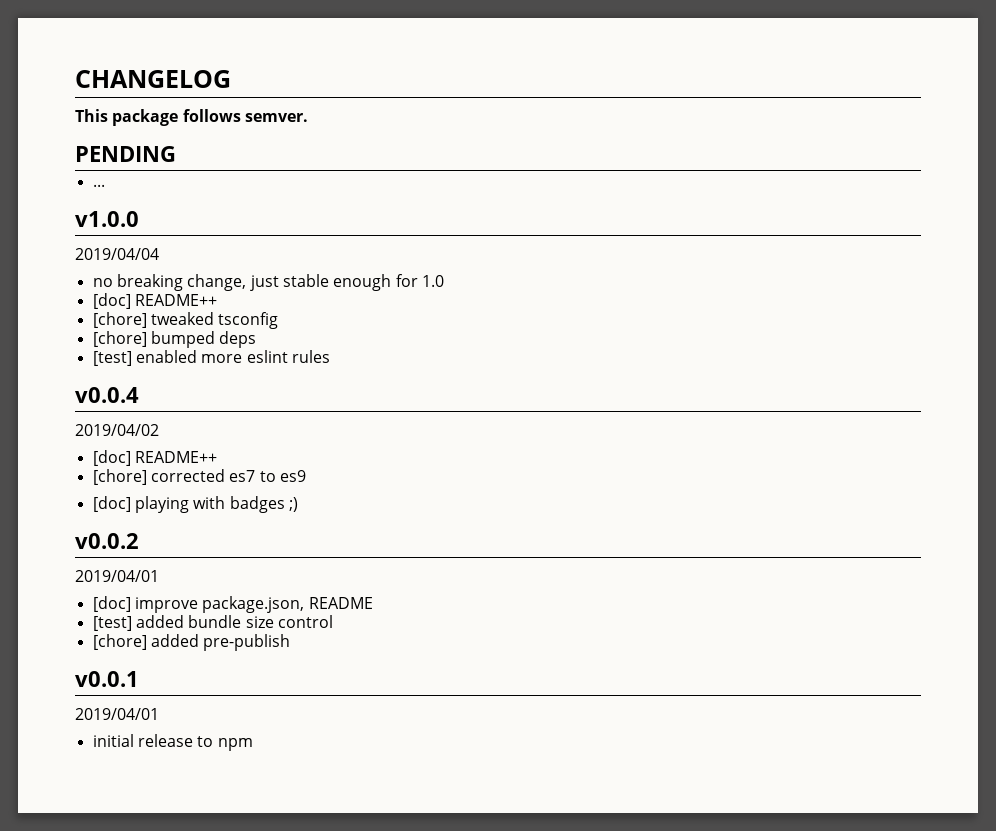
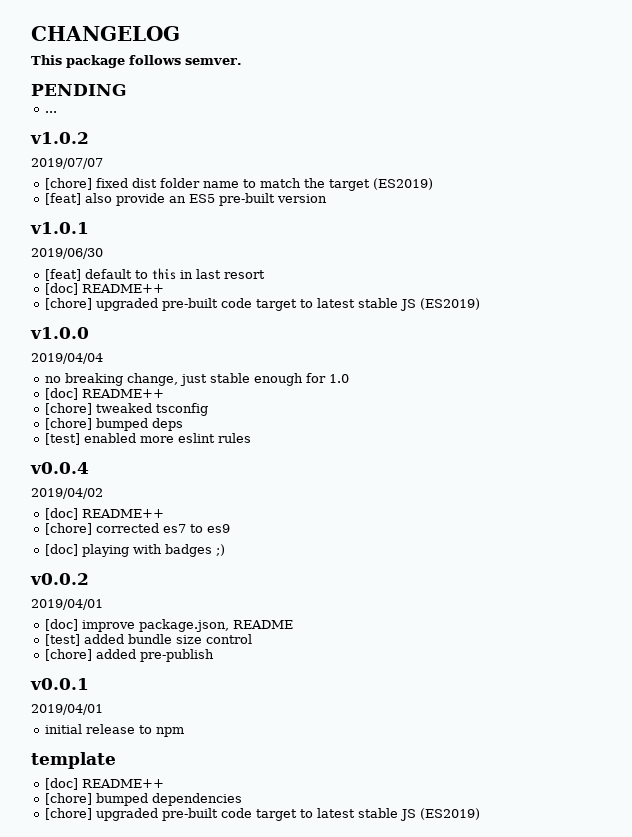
(105, 185) none -> [30,132,89,144] [31,158,103,169] [44,178,433,191] [44,193,327,206] [30,222,89,234] [31,248,103,259] [44,268,265,281] [44,283,164,295] [44,298,480,311] // v1.0.2 // 2019/07/07 // [chore] fixed dist folder name to match the target (ES2019) // [feat] also provide an ES5 pre-built version // v1.0.1 // 2019/06/30 // [feat] default to this in last resort // [doc] README++ // [chore] upgraded pre-built code target to latest stable JS (ES2019)
(253, 744) none -> [31,752,116,769] [44,778,164,790] [44,793,242,806] [44,808,480,821] // template // [doc] README++ // [chore] bumped dependencies // [chore] upgraded pre-built code target to latest stable JS (ES2019)

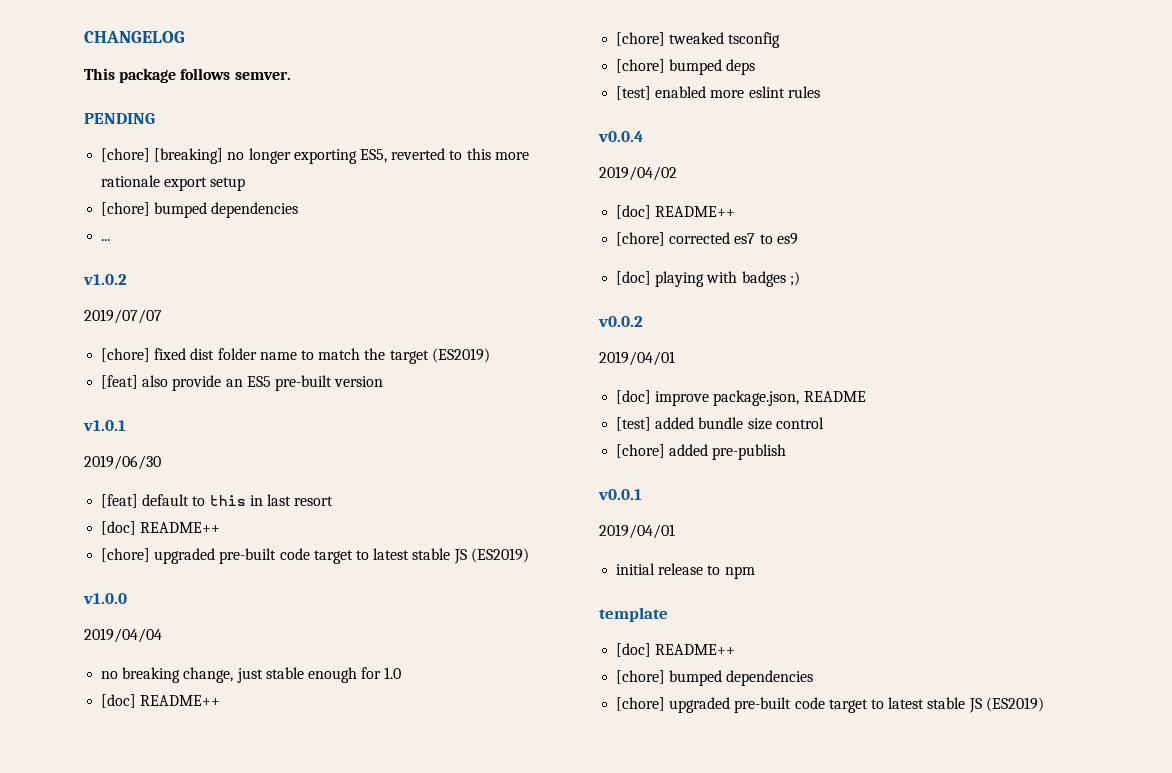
(127, 90) none -> [101,148,529,164] [101,175,246,191] [101,202,299,218] // [chore] [breaking] no longer exporting ES5, reverted to this more rationale export setup // [chore] bumped dependencies

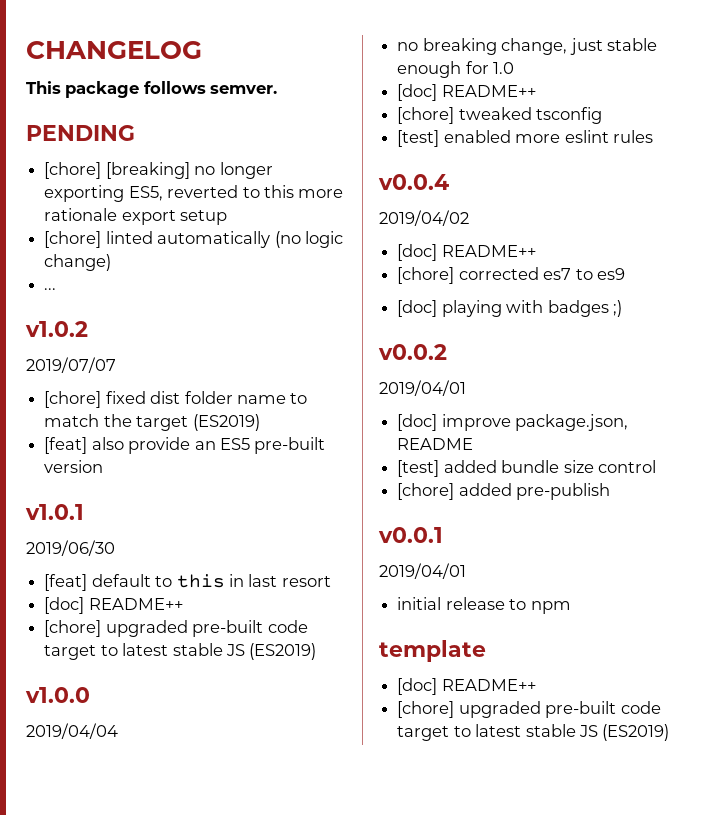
[154,202,299,218] bumped dependencies -> [105,231,343,248] [44,254,112,271] linted automatically (no logic change)
[616,59,756,75] // [chore] bumped deps -> (603, 115) none
[616,670,814,686] // [chore] bumped dependencies -> (536, 685) none

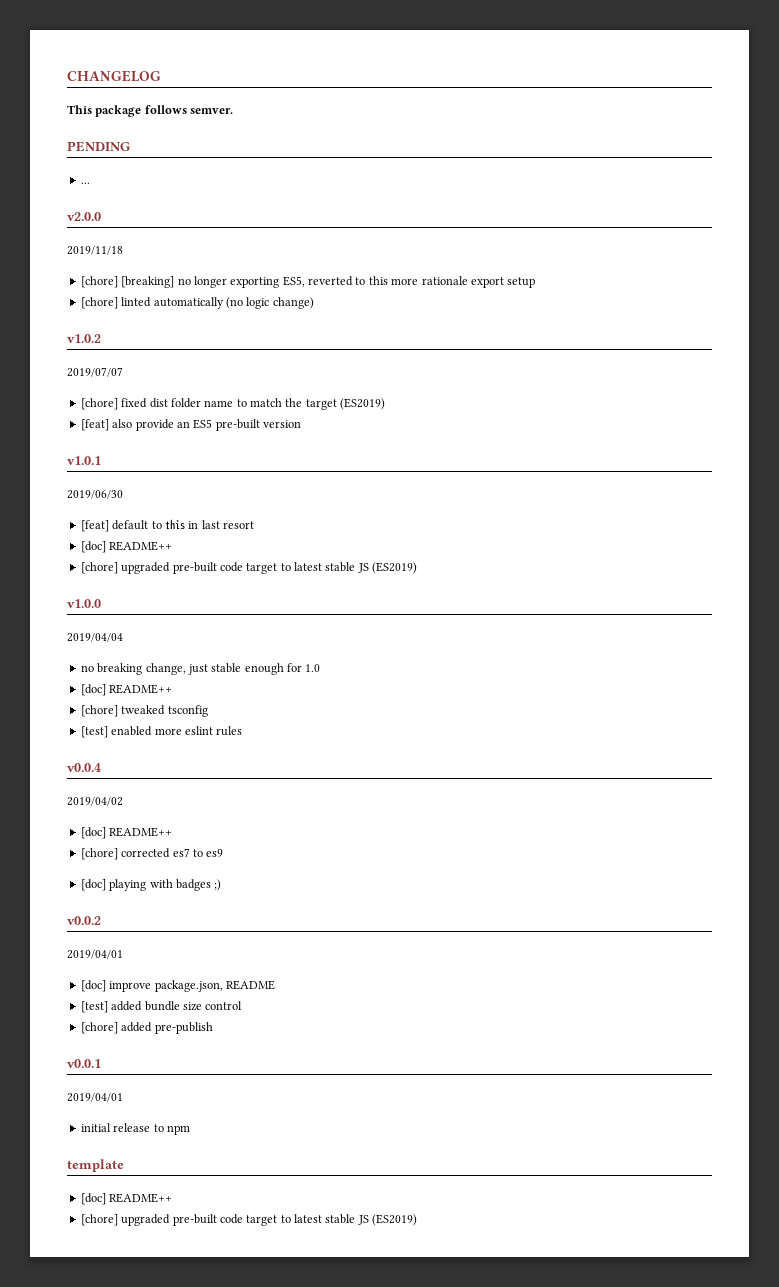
(135, 133) none -> [80,182,90,184] [67,212,101,221] [67,246,123,255] // ... // v2.0.0 // 2019/11/18
[44,288,57,290] // ... -> (314, 303) none

